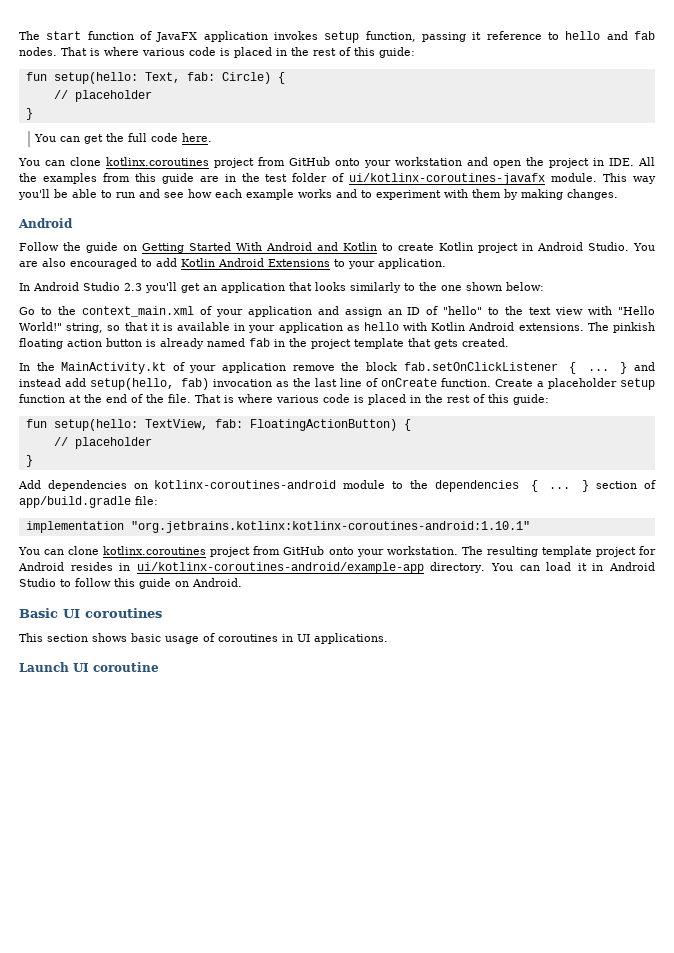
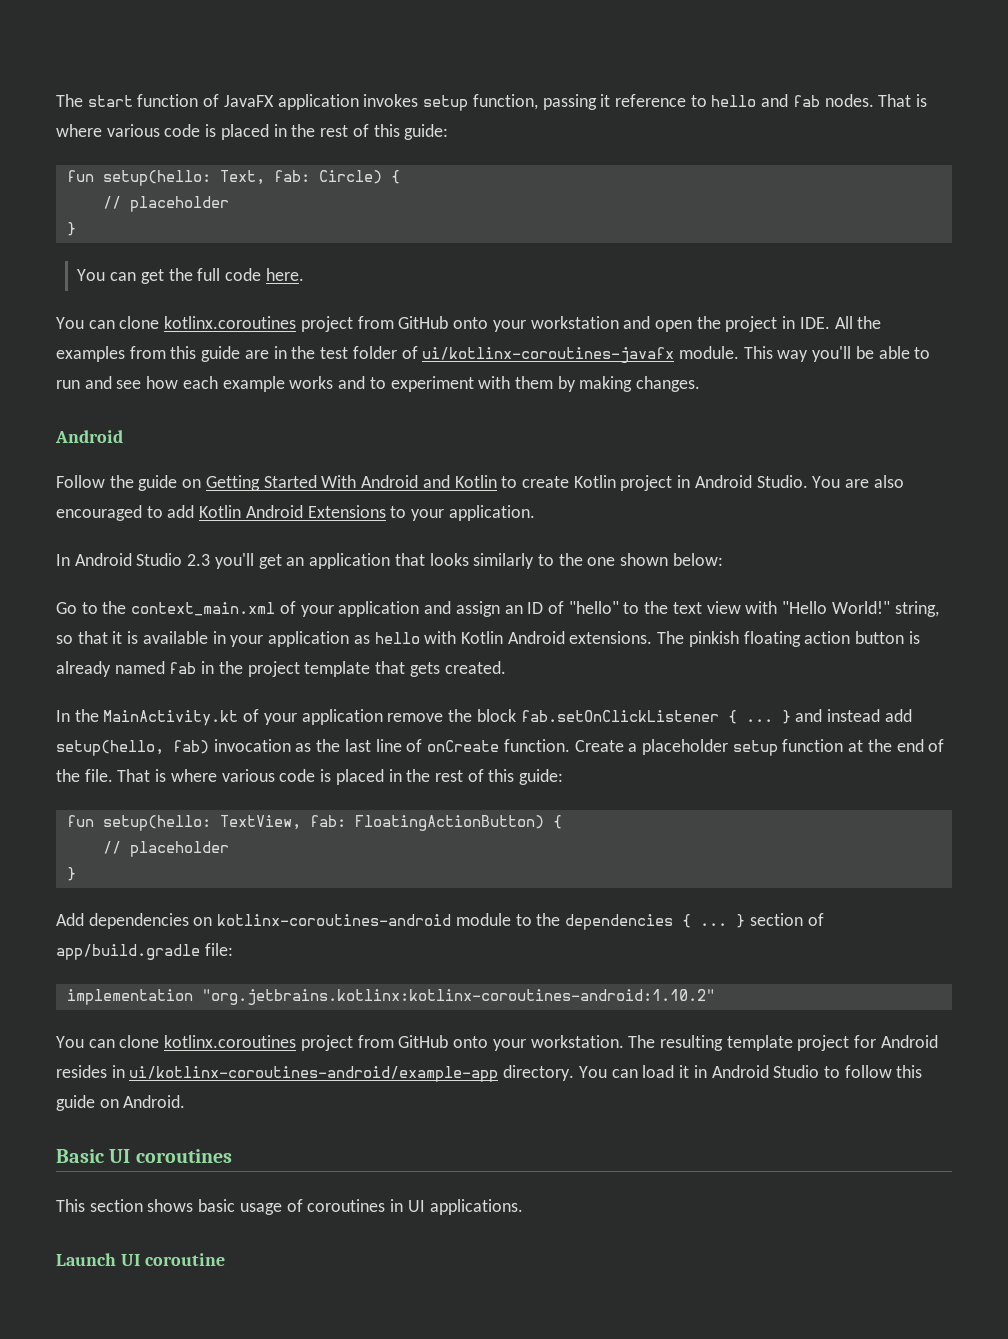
[130,521,530,533] "org.jetbrains.kotlinx:kotlinx-coroutines-android:1.10.1" -> [201,989,715,1005] "org.jetbrains.kotlinx:kotlinx-coroutines-android:1.10.2"

